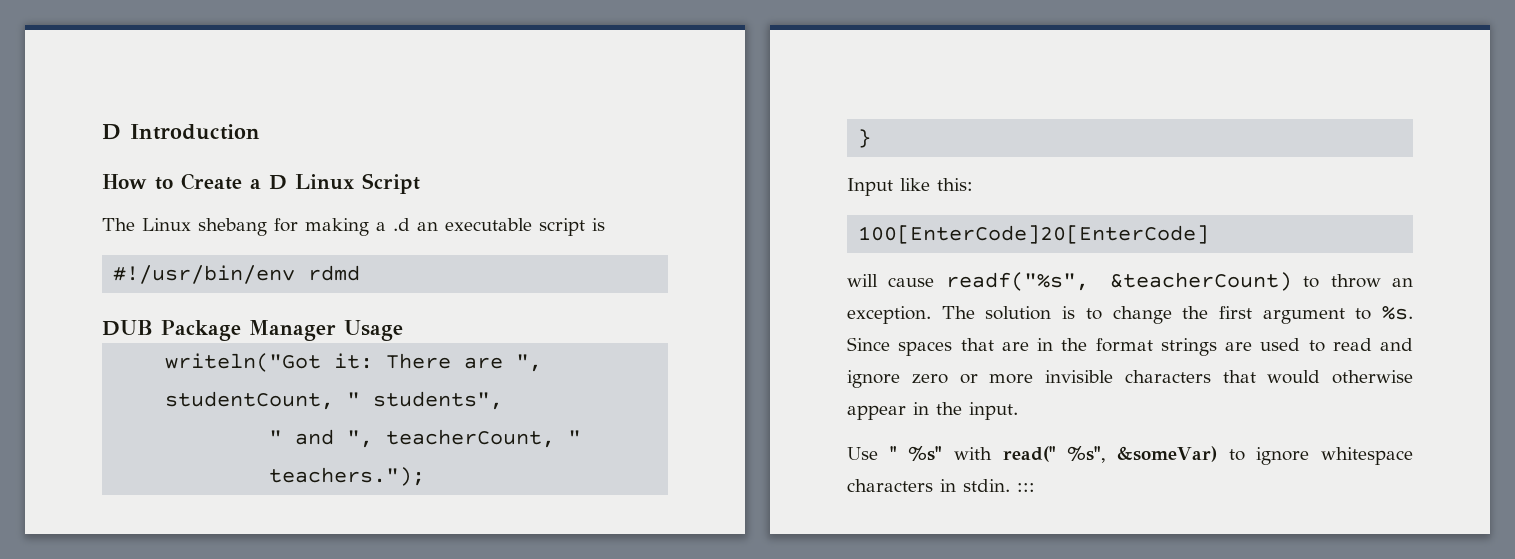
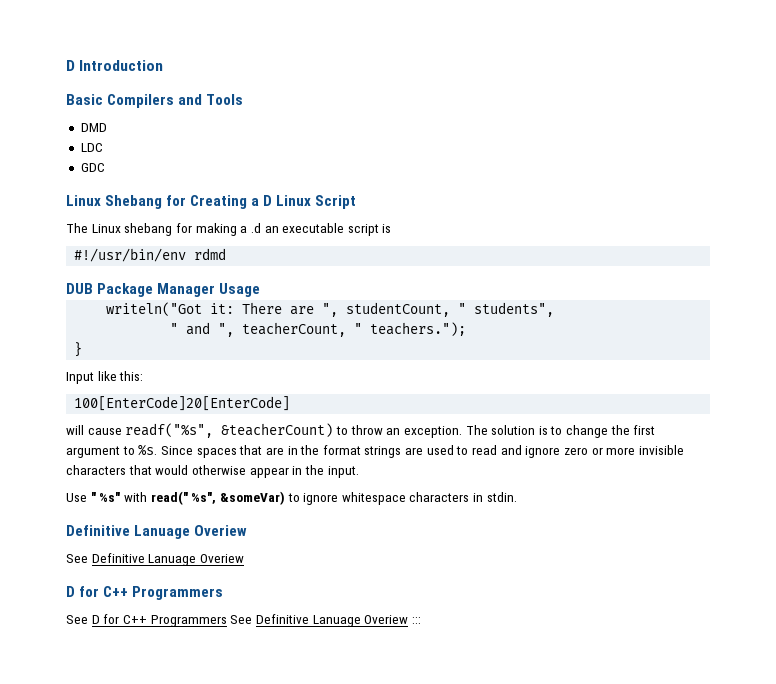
[102,173,242,190] How to Create -> [66,94,244,108] [80,123,107,132] [80,143,103,152] [80,163,105,172] [66,195,248,209] Basic Compilers and Tools // DMD // LDC // GDC // Linux Shebang for Creating
(1010, 485) none -> [66,525,248,539] [66,553,244,566] [66,586,224,600] [66,614,409,627] // Definitive Lanuage Overiew // See Definitive Lanuage Overiew // D for C++ Programmers // See D for C++ Programmers See Definitive Lanuage Overiew

